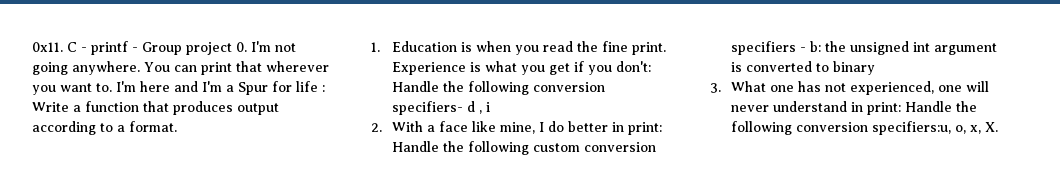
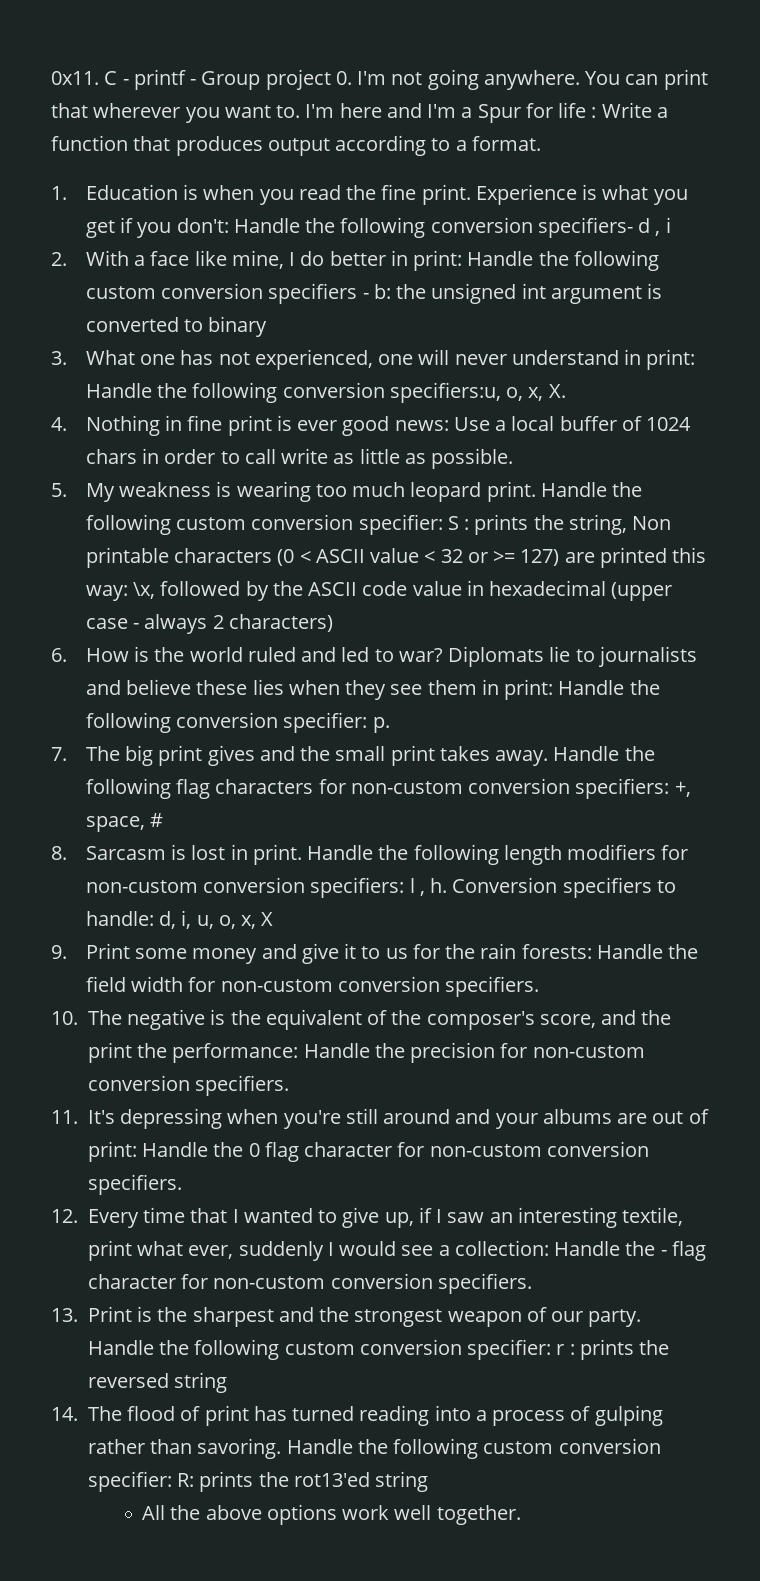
(998, 127) none -> [51,415,692,436] [85,448,514,469] [51,481,643,502] [85,514,672,535] [85,547,707,568] [85,580,673,601] [85,614,333,634] [51,646,698,667] [85,679,660,700] [85,712,390,733] [51,745,655,766] [85,778,691,799] [85,813,164,832] [51,844,689,865] [85,877,676,898] [85,910,274,929] [51,943,699,964] [85,976,540,997] [51,1009,672,1030] [87,1042,645,1063] [87,1075,290,1096] [51,1108,709,1129] [87,1141,649,1162] [87,1174,182,1195] [51,1207,684,1228] [87,1240,706,1261] [87,1273,532,1294] [51,1306,642,1327] [87,1339,670,1360] [87,1372,228,1393] [51,1405,663,1426] [87,1438,661,1459] [87,1471,429,1492] [142,1504,521,1525] // 4. Nothing in fine print is ever good news: Use a local buffer of 1024 chars in order to call write as little as possible. // 5. My weakness is wearing too much leopard print. Handle the following custom conversion specifier: S : prints the string, Non printable characters (0 < ASCII value < 32 or >= 127) are printed this way: \x, followed by the ASCII code value in hexadecimal (upper case - always 2 characters) // 6. How is the world ruled and led to war? Diplomats lie to journalists and believe these lies when they see them in print: Handle the following conversion specifier: p. // 7. The big print gives and the small print takes away. Handle the following flag characters for non-custom conversion specifiers: +, space, # // 8. Sarcasm is lost in print. Handle the following length modifiers for non-custom conversion specifiers: l , h. Conversion specifiers to handle: d, i, u, o, x, X // 9. Print some money and give it to us for the rain forests: Handle the field width for non-custom conversion specifiers. // 10. The negative is the equivalent of the composer's score, and the print the performance: Handle the precision for non-custom conversion specifiers. // 11. It's depressing when you're still around and your albums are out of print: Handle the 0 flag character for non-custom conversion specifiers. // 12. Every time that I wanted to give up, if I saw an interesting textile, print what ever, suddenly I would see a collection: Handle the - flag character for non-custom conversion specifiers. // 13. Print is the sharpest and the strongest weapon of our party. Handle the following custom conversion specifier: r : prints the reversed string // 14. The flood of print has turned reading into a process of gulping rather than savoring. Handle the following custom conversion specifier: R: prints the rot13'ed string // All the above options work well together.

